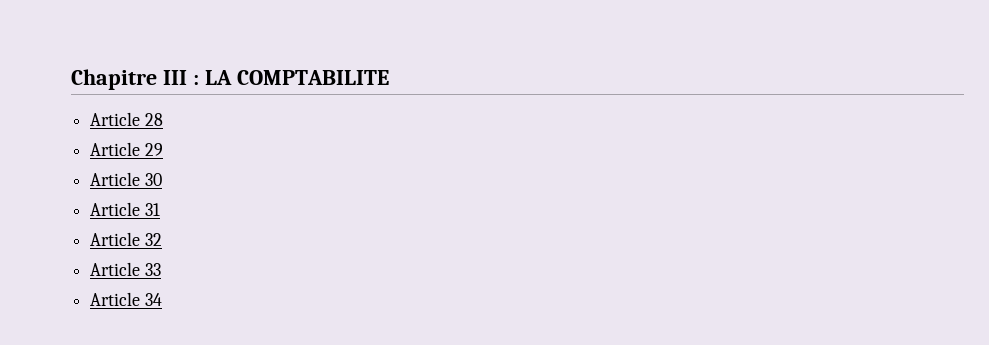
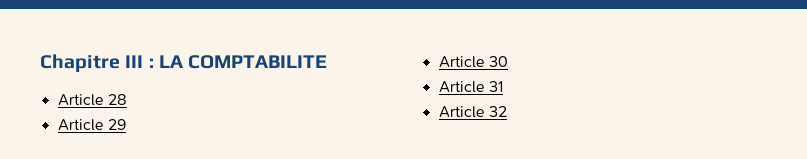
[90,262,161,276] [90,292,162,306] // Article 33 // Article 34 -> (507, 111) none

